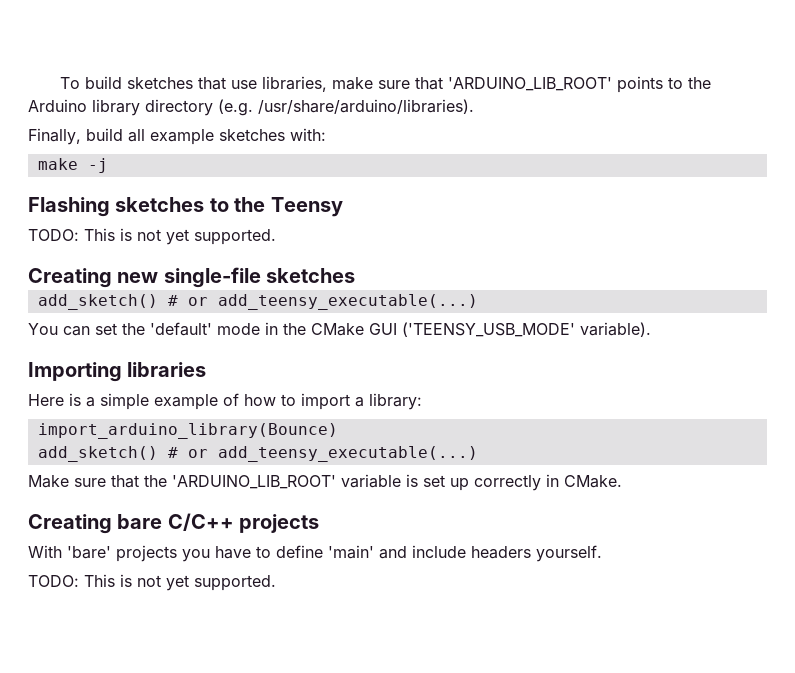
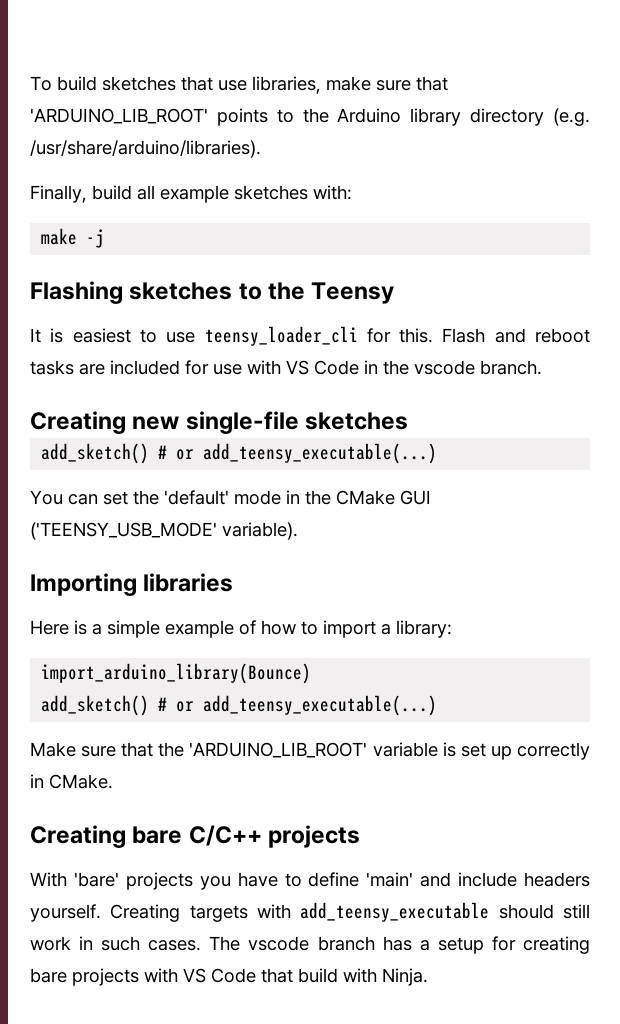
[28,228,276,245] TODO: This is not yet supported. -> [30,326,590,346] [30,360,542,375] It is easiest to use teensy_loader_cli for this. Flash and reboot tasks are included for use with VS Code in the vscode branch.
[28,574,276,591] // TODO: This is not yet supported. -> [110,902,590,922] [30,936,590,954] [30,968,428,986] Creating targets with add_teensy_executable should still work in such cases. The vscode branch has a setup for creating bare projects with VS Code that build with Ninja.

